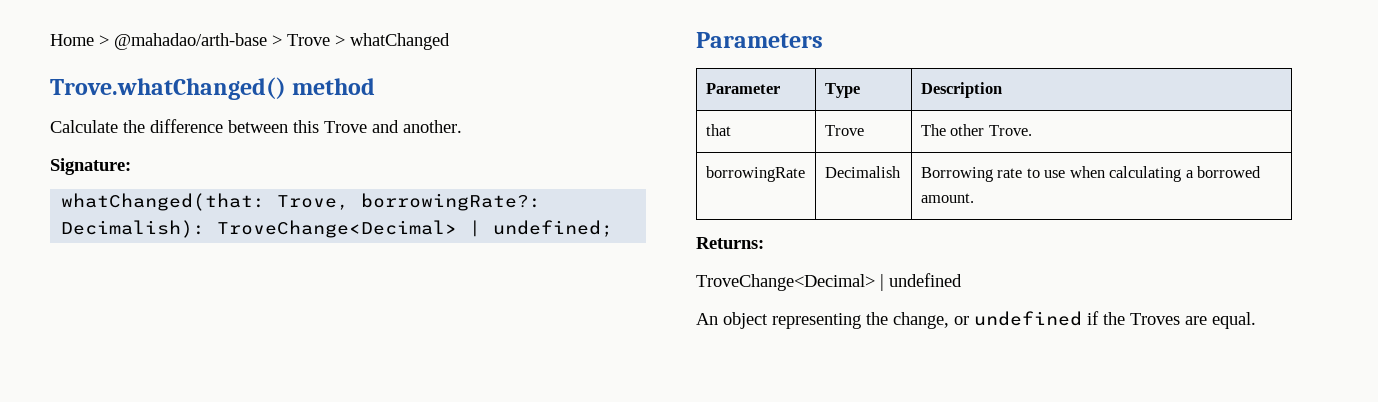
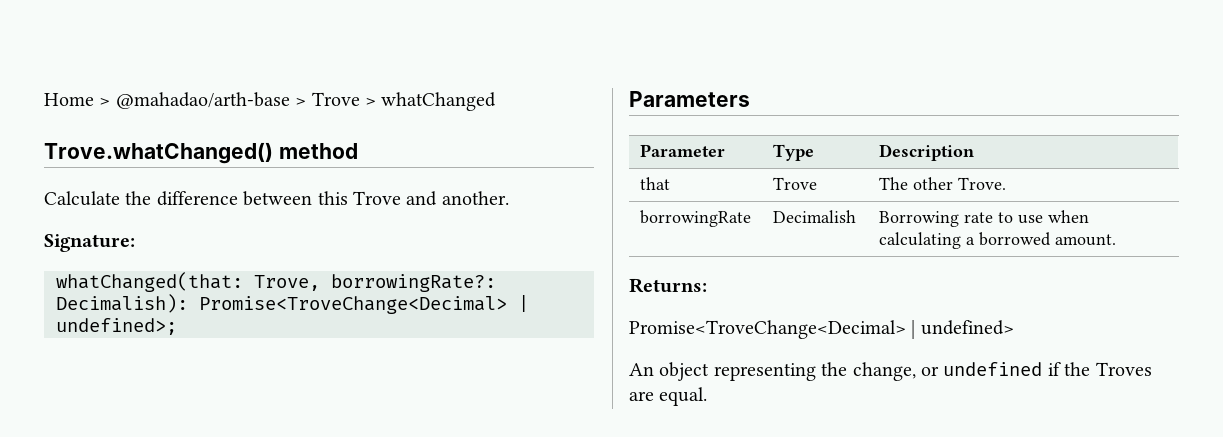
[217,220,614,238] TroveChange<Decimal> | undefined; -> [199,295,529,314] [56,318,177,335] Promise<TroveChange<Decimal> | undefined>;
[696,273,962,291] TroveChange<Decimal> | undefined -> [629,320,1014,339] Promise<TroveChange<Decimal> | undefined>

